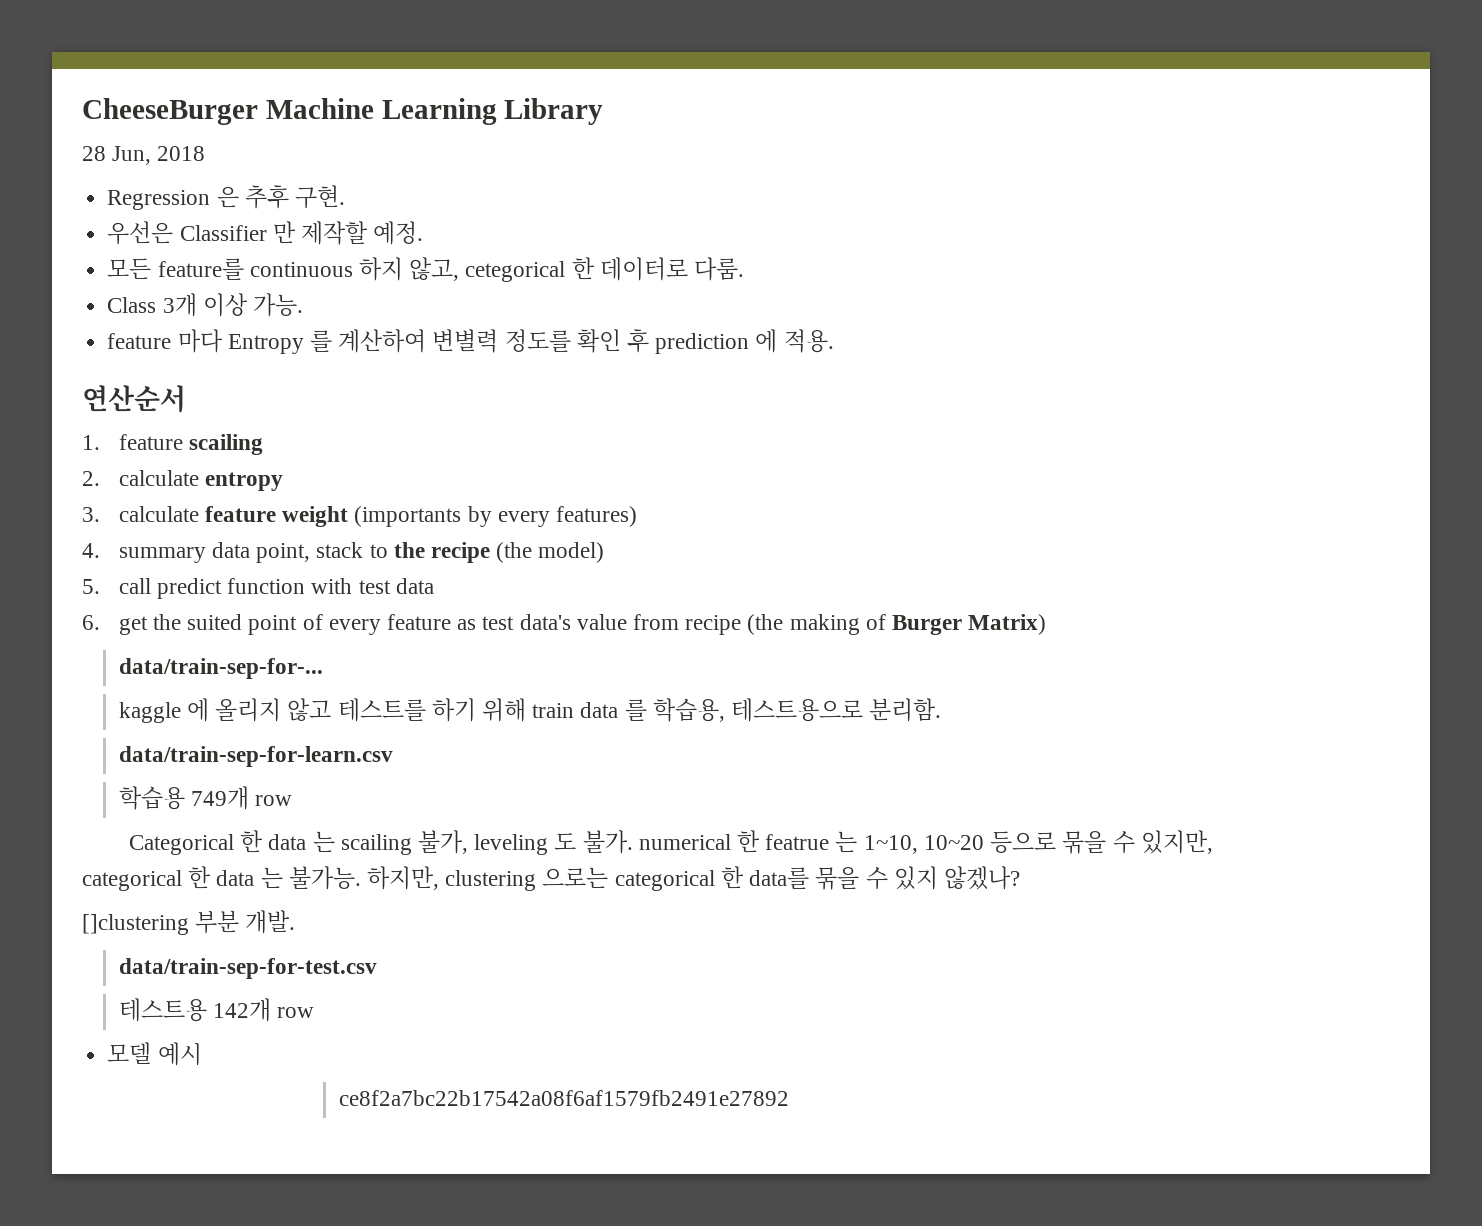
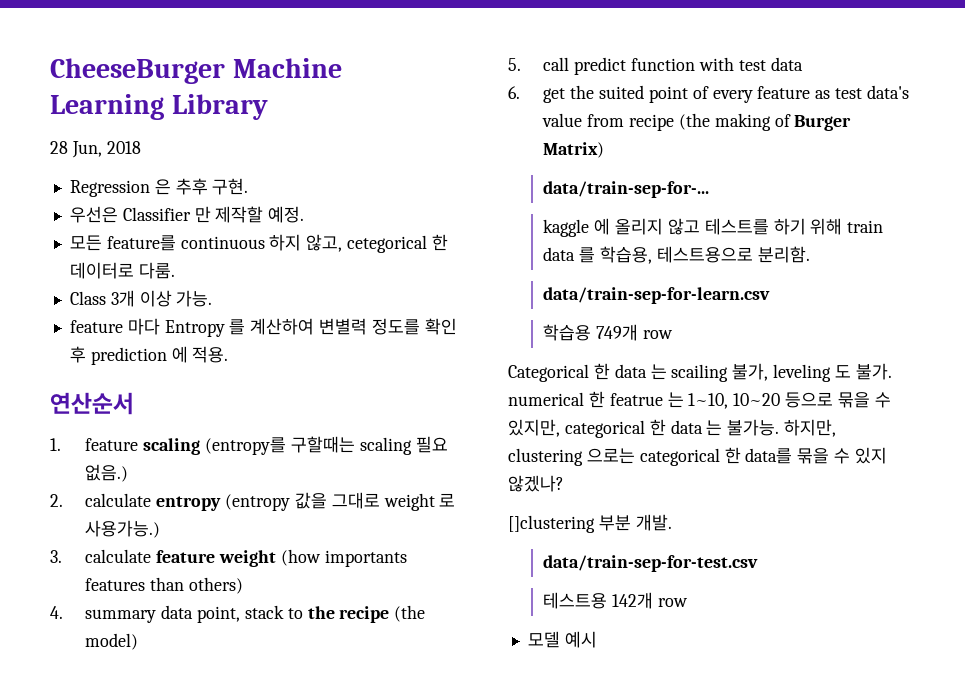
[188,434,263,455] [82,470,283,491] scailing // 2. calculate entropy -> [143,436,448,455] [85,464,129,482] [50,492,456,511] [85,520,161,538] scaling (entropy를 구할때는 scaling 필요 없음.) // 2. calculate entropy (entropy 값을 그대로 weight 로 사용가능.)
[354,506,637,527] (importants by every features) -> [280,549,407,567] [85,577,243,594] (how importants features than others)
[338,1090,789,1106] // ce8f2a7bc22b17542a08f6af1579fb2491e27892 -> (597, 639) none

